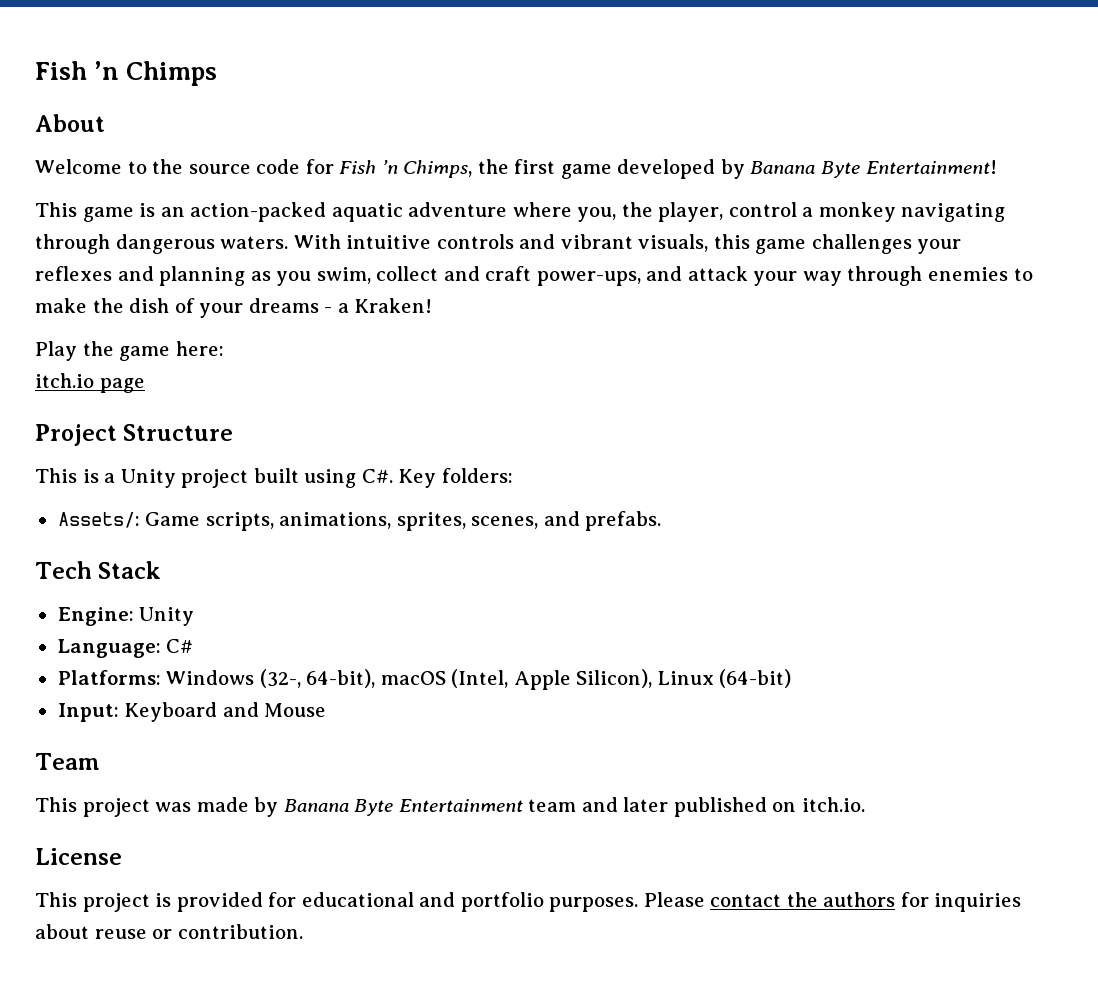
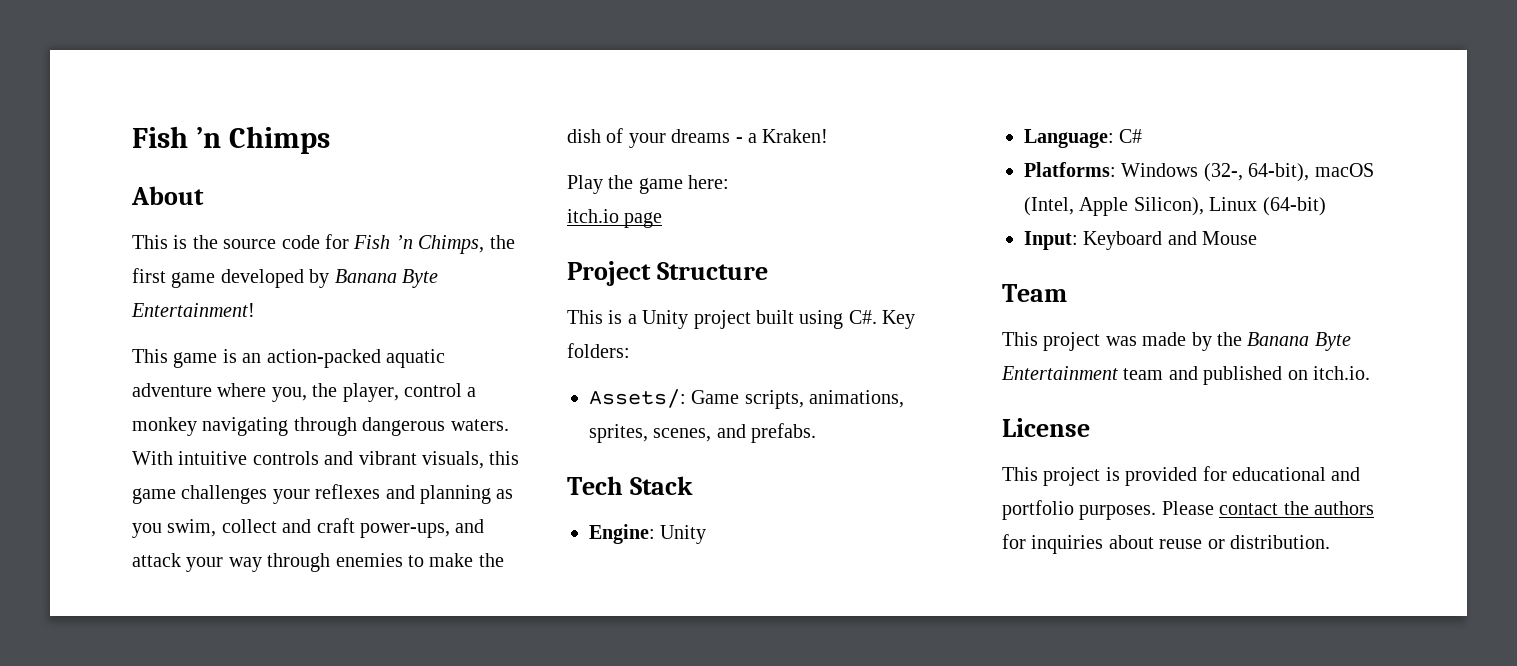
[35,159,147,174] Welcome to -> [132,235,188,249] This is
(279, 807) none -> [1217,332,1242,346] the
[623,797,669,812] later -> (1198, 373) none
[177,924,303,939] contribution. -> [1230,535,1330,549] distribution.

